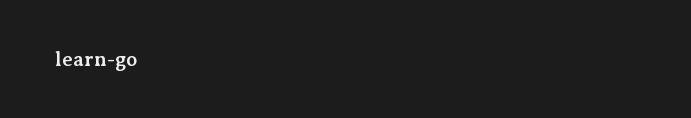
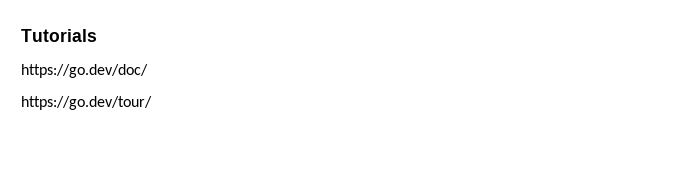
[55,51,137,71] learn-go -> [21,29,97,42] [21,64,148,78] [21,96,152,110] Tutorials // https://go.dev/doc/ // https://go.dev/tour/

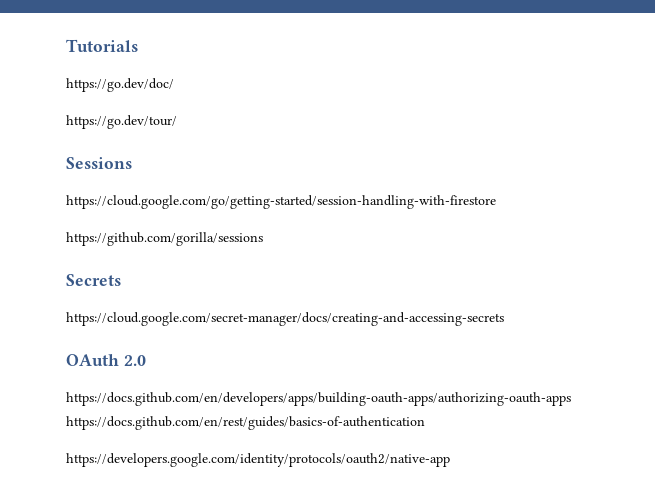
(152, 103) none -> [66,157,132,169] [66,195,496,209] [66,232,263,246] [66,274,121,286] [66,312,504,326] [66,354,146,366] [66,392,571,406] [66,416,425,430] [66,453,450,467] // Sessions // https://cloud.google.com/go/getting-started/session-handling-with-firestore // https://github.com/gorilla/sessions // Secrets // https://cloud.google.com/secret-manager/docs/creating-and-accessing-secrets // OAuth 2.0 // https://docs.github.com/en/developers/apps/building-oauth-apps/authorizing-oauth-apps https://docs.github.com/en/rest/guides/basics-of-authentication // https://developers.google.com/identity/protocols/oauth2/native-app

